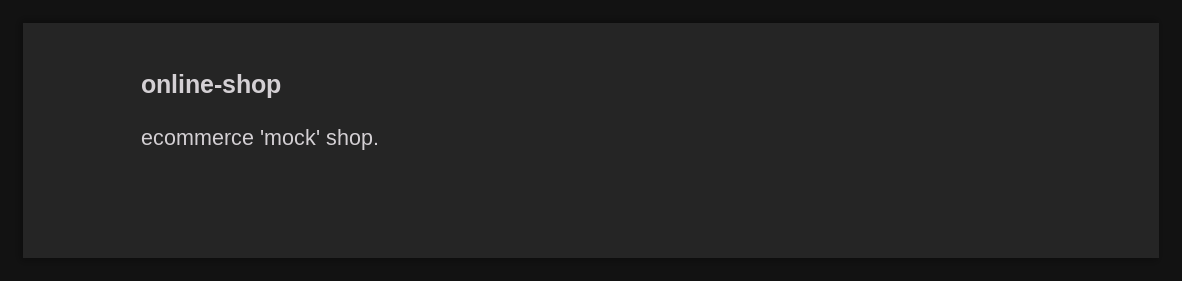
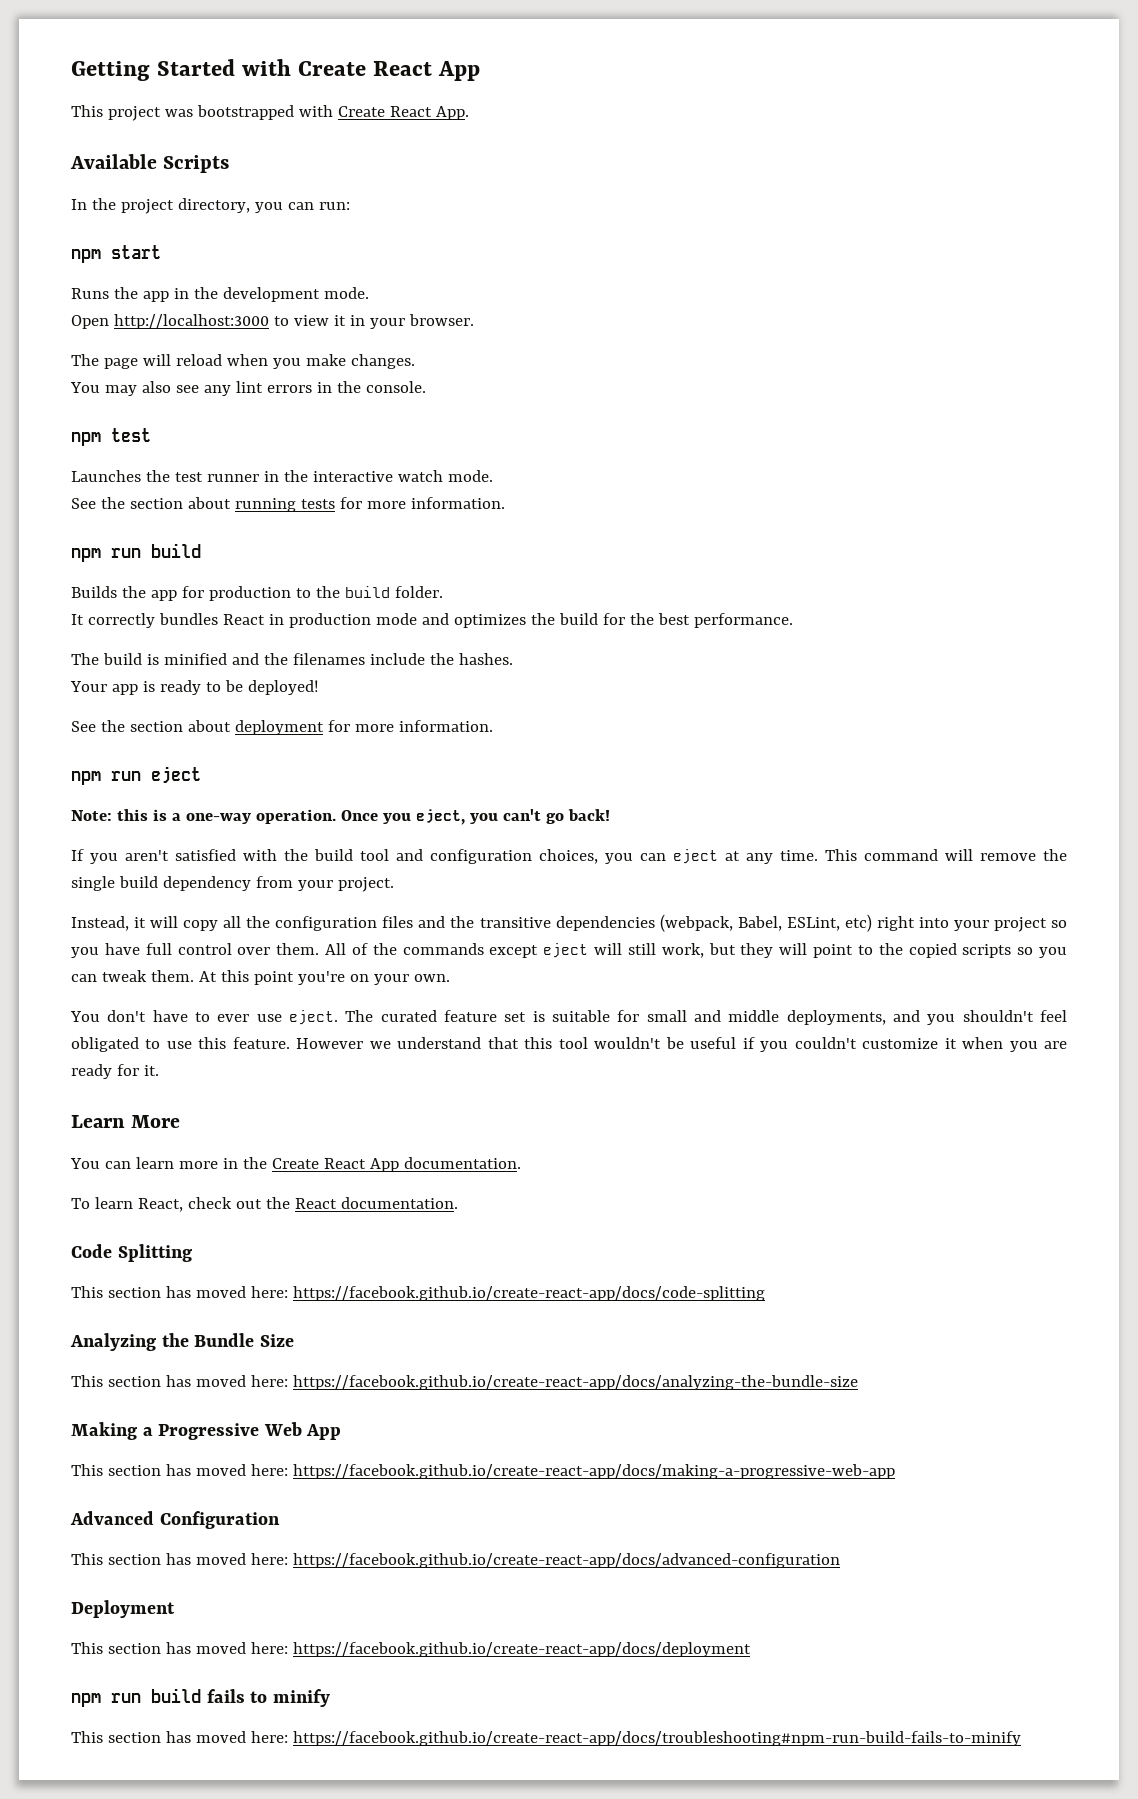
[141,74,281,98] [141,129,379,150] online-shop // ecommerce 'mock' shop. -> [71,59,481,81] [71,105,469,121] [70,154,230,173] [71,198,350,214] [71,245,161,263] [71,287,369,302] [71,314,474,329] [71,354,415,369] [70,381,426,396] [71,428,151,446] [71,470,493,482] [71,497,505,512] [71,543,201,562] [71,586,443,601] [71,613,793,628] [71,653,513,665] [70,680,319,695] [71,720,493,735] [71,766,201,785] [71,809,610,825] [71,849,1067,864] [71,876,394,892] [71,914,1067,932] [71,943,1068,958] [71,970,450,985] [70,1010,1068,1025] [71,1037,1067,1052] [71,1064,159,1079] [71,1115,181,1128] [70,1157,521,1172] [71,1197,458,1212] [71,1244,192,1262] [71,1286,765,1301] [70,1333,294,1351] [71,1375,858,1390] [71,1422,342,1440] [71,1464,895,1479] [70,1511,280,1529] [71,1553,840,1568] [71,1600,175,1618] [71,1642,751,1657] [71,1688,330,1707] [71,1731,1021,1746] Getting Started with Create React App // This project was bootstrapped with Create React App. // Available Scripts // In the project directory, you can run: // npm start // Runs the app in the development mode. // Open http://localhost:3000 to view it in your browser. // The page will reload when you make changes. // You may also see any lint errors in the console. // npm test // Launches the test runner in the interactive watch mode. // See the section about running tests for more information. // npm run build // Builds the app for production to the build folder. // It correctly bundles React in production mode and optimizes the build for the best performance. // The build is minified and the filenames include the hashes. // Your app is ready to be deployed! // See the section about deployment for more information. // npm run eject // Note: this is a one-way operation. Once you eject, you can't go back! // If you aren't satisfied with the build tool and configuration choices, you can eject at any time. This command will remove the single build dependency from your project. // Instead, it will copy all the configuration files and the transitive dependencies (webpack, Babel, ESLint, etc) right into your project so you have full control over them. All of the commands except eject will still work, but they will point to the copied scripts so you can tweak them. At this point you're on your own. // You don't have to ever use eject. The curated feature set is suitable for small and middle deployments, and you shouldn't feel obligated to use this feature. However we understand that this tool wouldn't be useful if you couldn't customize it when you are ready for it. // Learn More // You can learn more in the Create React App documentation. // To learn React, check out the React documentation. // Code Splitting // This section has moved here: https://facebook.github.io/create-react-app/docs/code-splitting // Analyzing the Bundle Size // This section has moved here: https://facebook.github.io/create-react-app/docs/analyzing-the-bundle-size // Making a Progressive Web App // This section has moved here: https://facebook.github.io/create-react-app/docs/making-a-progressive-web-app // Advanced Configuration // This section has moved here: https://facebook.github.io/create-react-app/docs/advanced-configuration // Deployment // This section has moved here: https://facebook.github.io/create-react-app/docs/deployment // npm run build fails to minify // This section has moved here: https://facebook.github.io/create-react-app/docs/troubleshooting#npm-run-build-fails-to-minify

